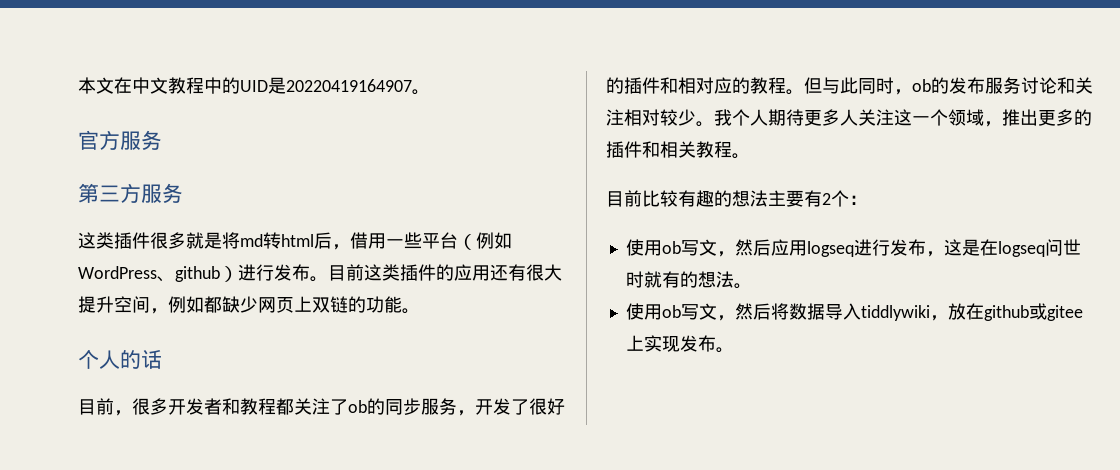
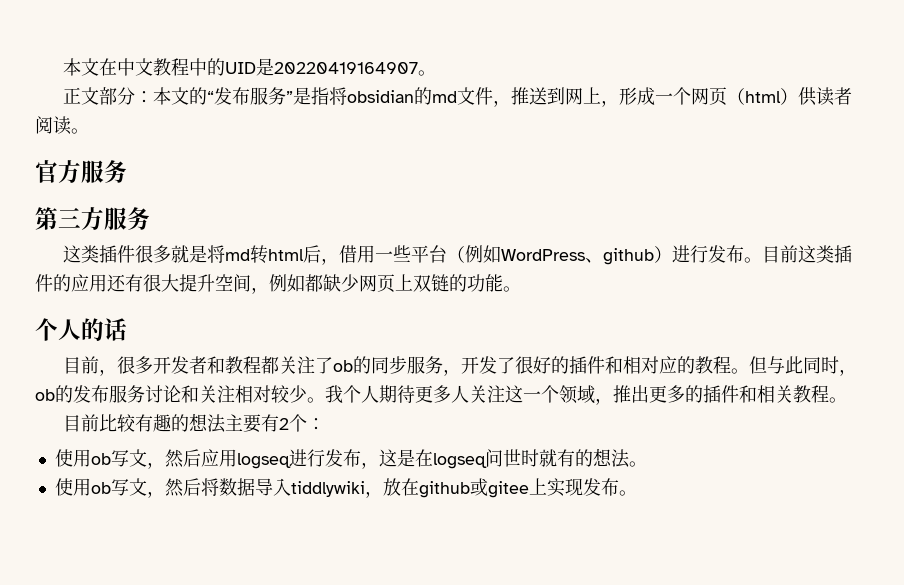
(430, 92) none -> [63,87,853,107] [35,116,89,135] // 正文部分：本文的“发布服务”是指将obsidian的md文件，推送到网上，形成一个网页（html）供读者阅读。

